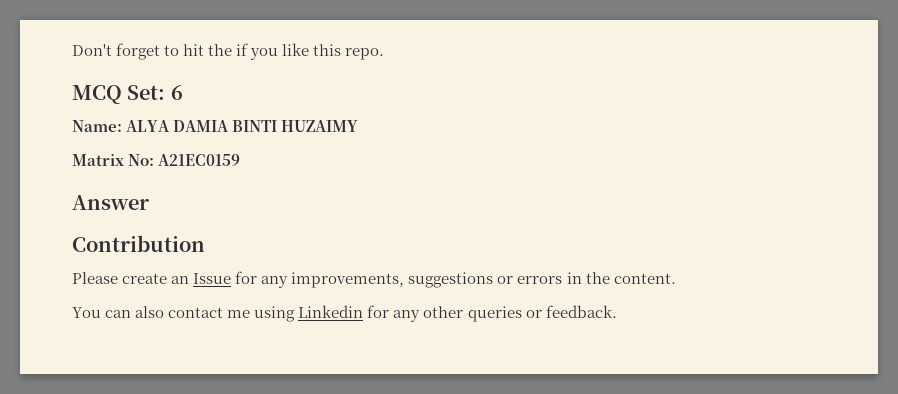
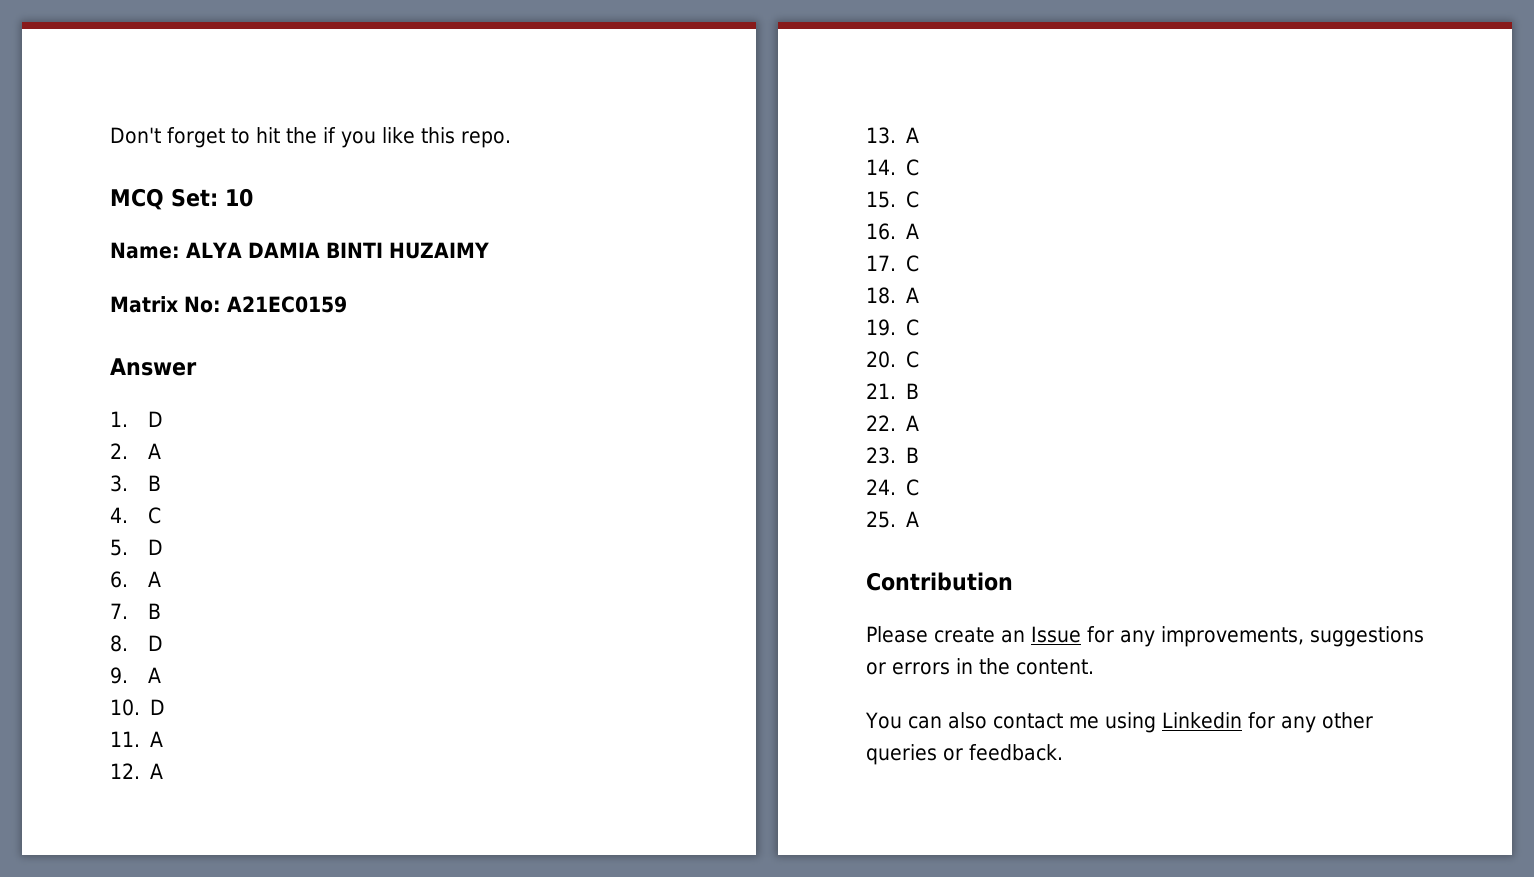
[170,85,183,100] 6 -> [225,188,253,207] 10
(149, 202) none -> [110,411,164,427] [110,443,162,459] [110,475,162,492] [110,507,162,524] [110,539,164,556] [110,571,162,588] [110,603,162,619] [110,635,164,652] [110,667,162,684] [110,699,166,716] [110,731,164,747] [110,763,164,779] [866,127,920,144] [866,159,920,176] [866,191,920,208] [866,223,920,240] [866,255,920,272] [866,287,920,304] [866,319,920,336] [866,351,920,368] [866,383,920,399] [866,415,920,431] [866,447,920,464] [866,479,920,496] [866,511,920,528] // 1. D // 2. A // 3. B // 4. C // 5. D // 6. A // 7. B // 8. D // 9. A // 10. D // 11. A // 12. A // 13. A // 14. C // 15. C // 16. A // 17. C // 18. A // 19. C // 20. C // 21. B // 22. A // 23. B // 24. C // 25. A

